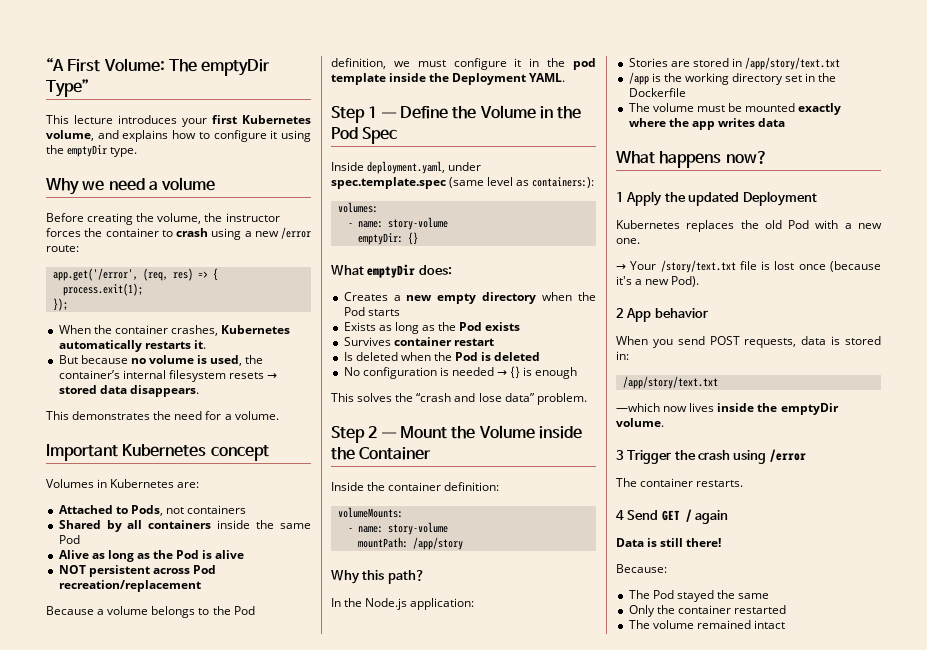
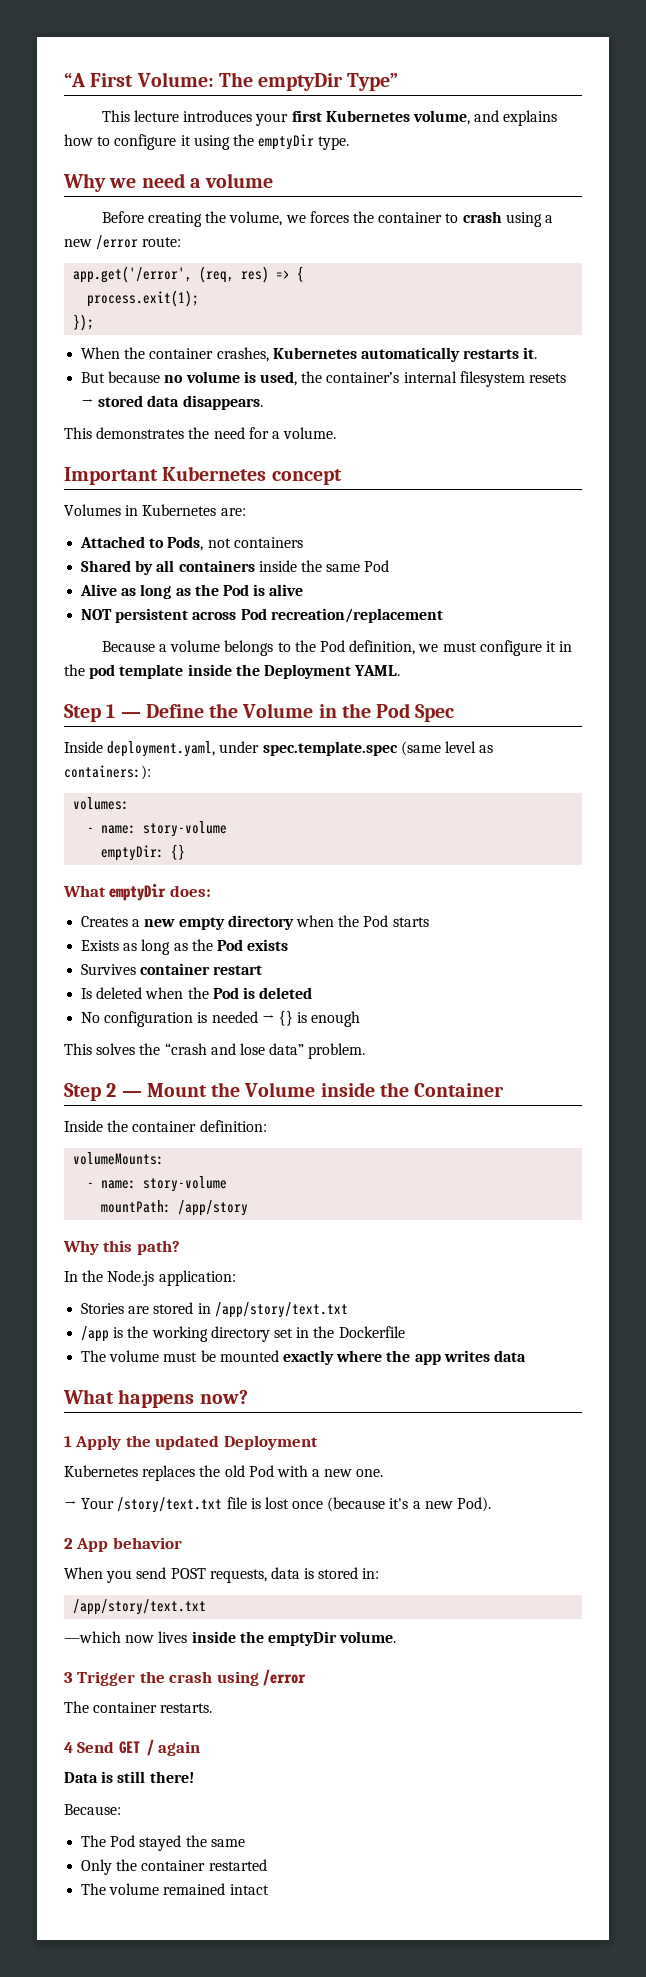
[204,213,280,222] the instructor -> [285,215,306,223] we

